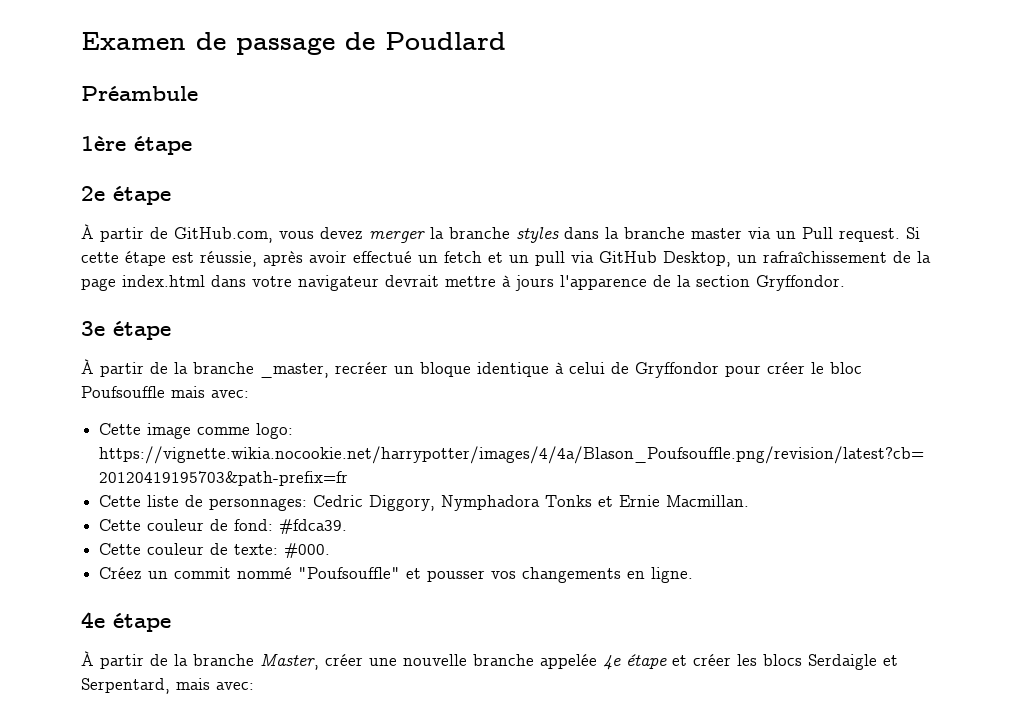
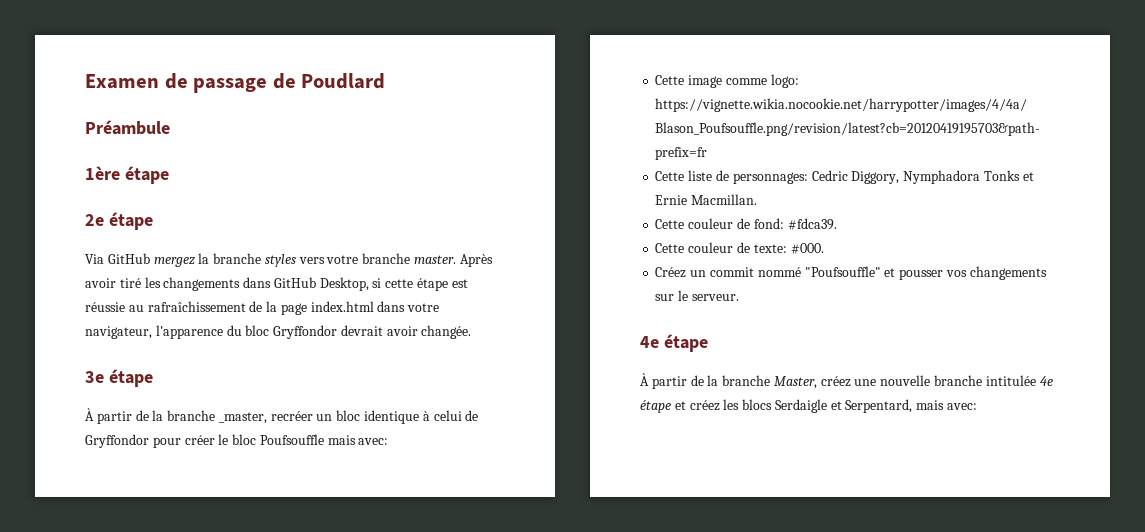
[81,224,920,243] [81,251,757,267] À partir de GitHub.com, vous devez merger la branche styles dans la branche master via un Pull request. Si cette étape est réussie, après avoir effectué un fetch et un pull via GitHub Desktop, un -> [85,253,493,267] [85,277,468,291] [85,302,144,312] Via GitHub mergez la branche styles vers votre branche master. Après avoir tiré les changements dans GitHub Desktop, si cette étape est réussie au
[298,275,845,291] navigateur devrait mettre à jours l'apparence de la section Gryffondor. -> [85,325,472,339] navigateur, l'apparence du bloc Gryffondor devrait avoir changée.
[420,362,471,377] bloque -> [336,410,361,421] bloc
[627,567,694,583] en ligne. -> [655,290,739,301] sur le serveur.
[325,654,363,666] créer -> [820,376,851,387] créez
[540,654,597,669] appelée -> [985,375,1036,386] intitulée
[693,654,731,666] créer -> [689,400,720,411] créez

